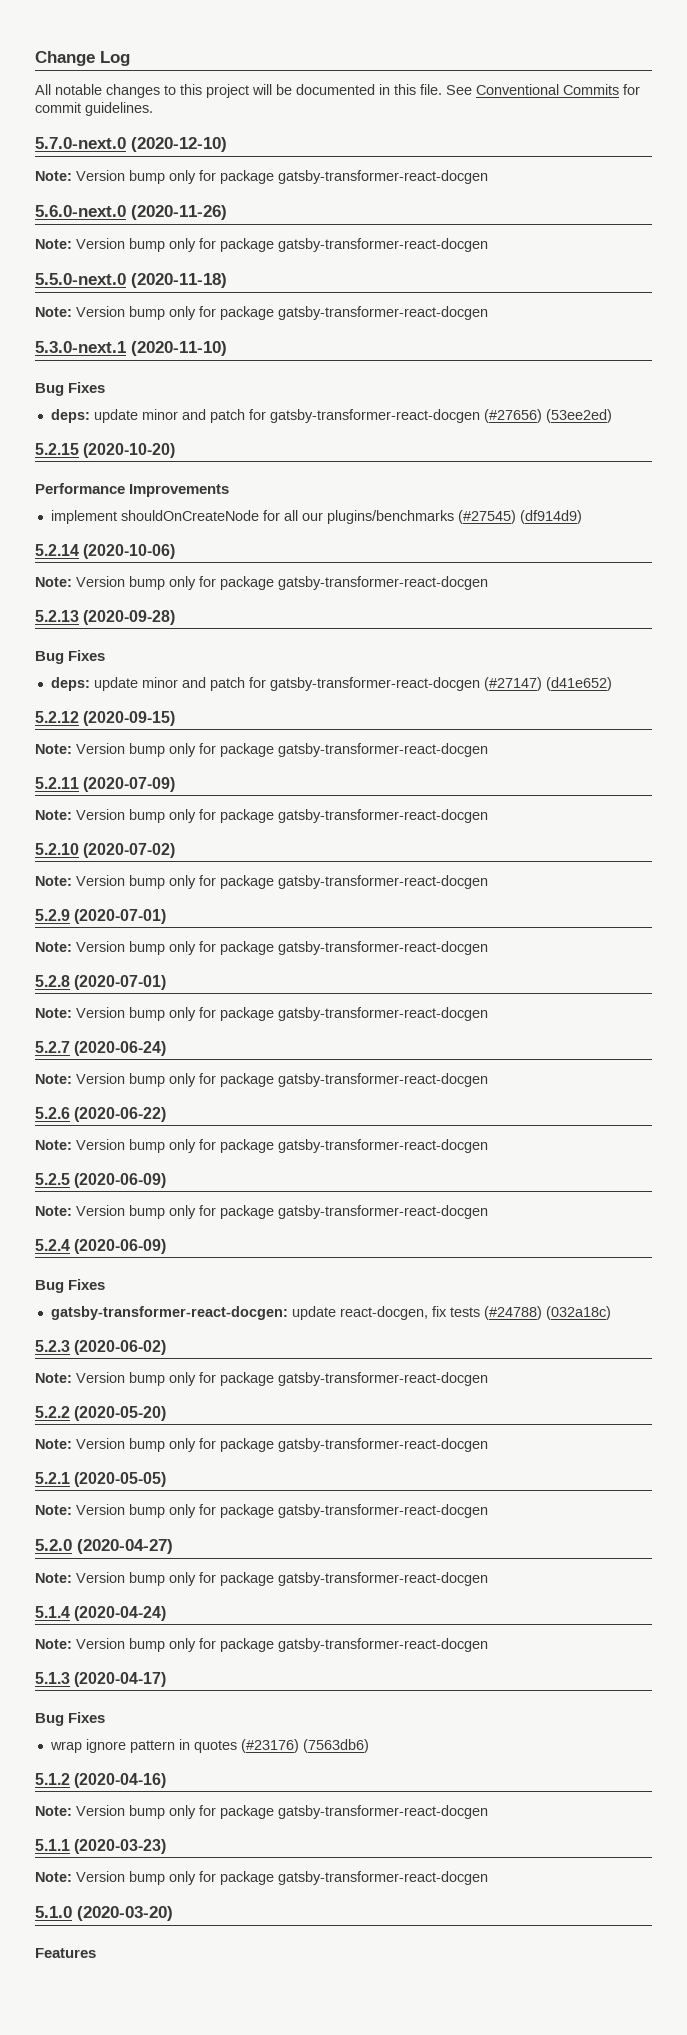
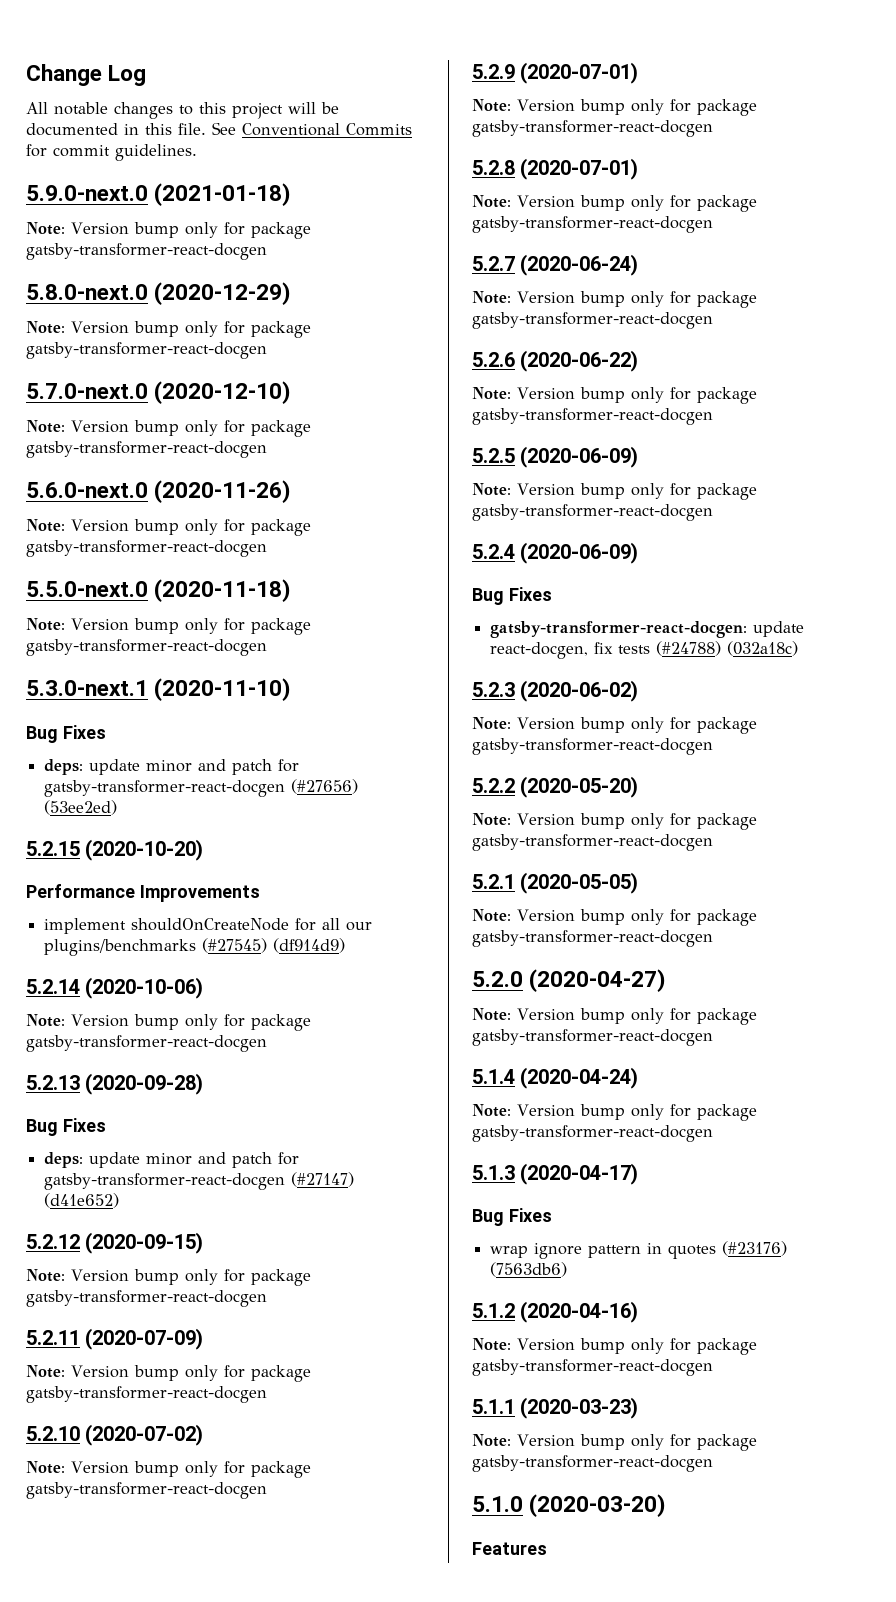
(153, 109) none -> [26,183,291,206] [26,222,311,239] [26,243,267,260] [26,282,291,305] [26,321,311,338] [26,342,267,359] // 5.9.0-next.0 (2021-01-18) // Note: Version bump only for package gatsby-transformer-react-docgen // 5.8.0-next.0 (2020-12-29) // Note: Version bump only for package gatsby-transformer-react-docgen

